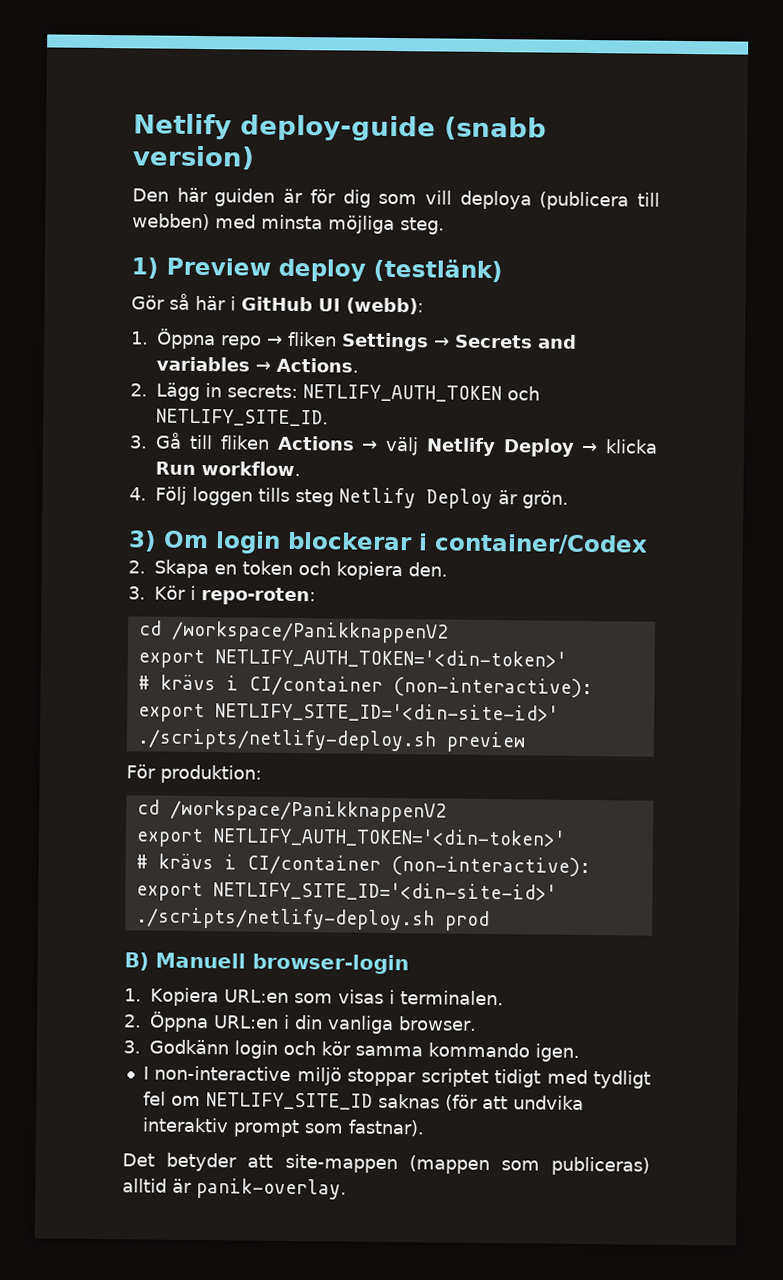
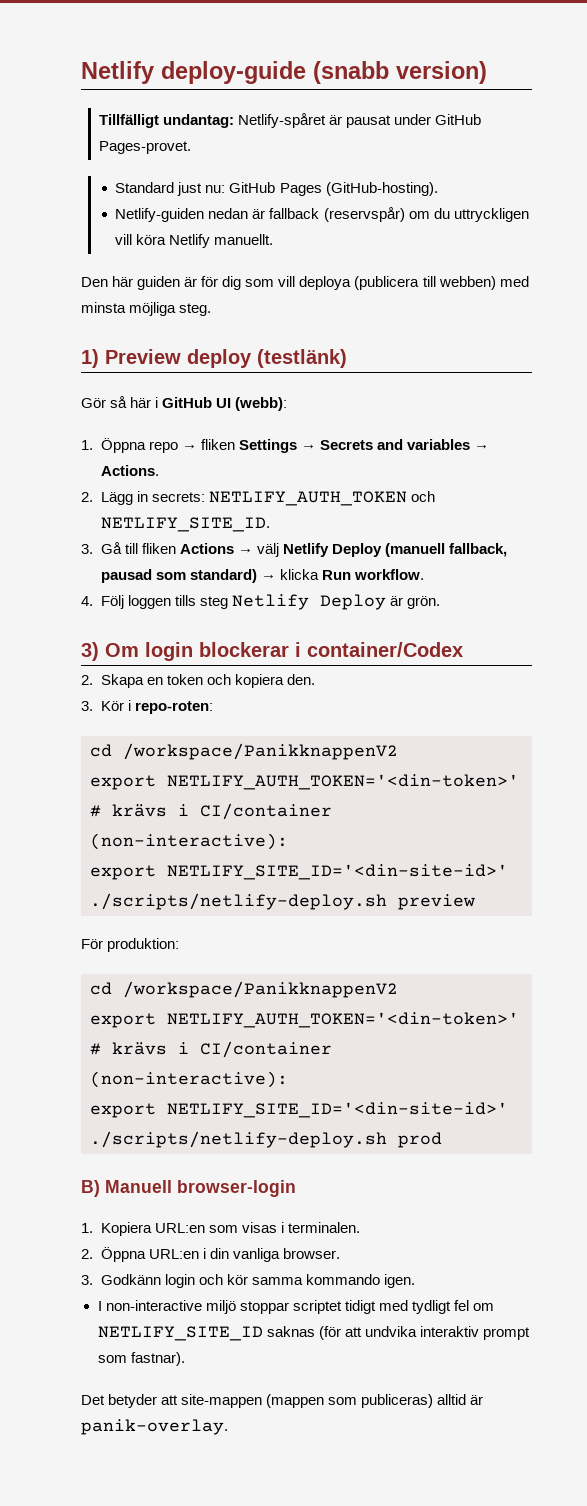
(255, 157) none -> [98,113,482,128] [98,141,191,154] [115,182,438,196] [115,207,529,222] [115,234,274,248] // Tillfälligt undantag: Netlify-spåret är pausat under GitHub Pages-provet. // Standard just nu: GitHub Pages (GitHub-hosting). // Netlify-guiden nedan är fallback (reservspår) om du uttryckligen vill köra Netlify manuellt.
(575, 447) none -> [384,543,507,557] [100,569,257,583] (manuell fallback, pausad som standard)

